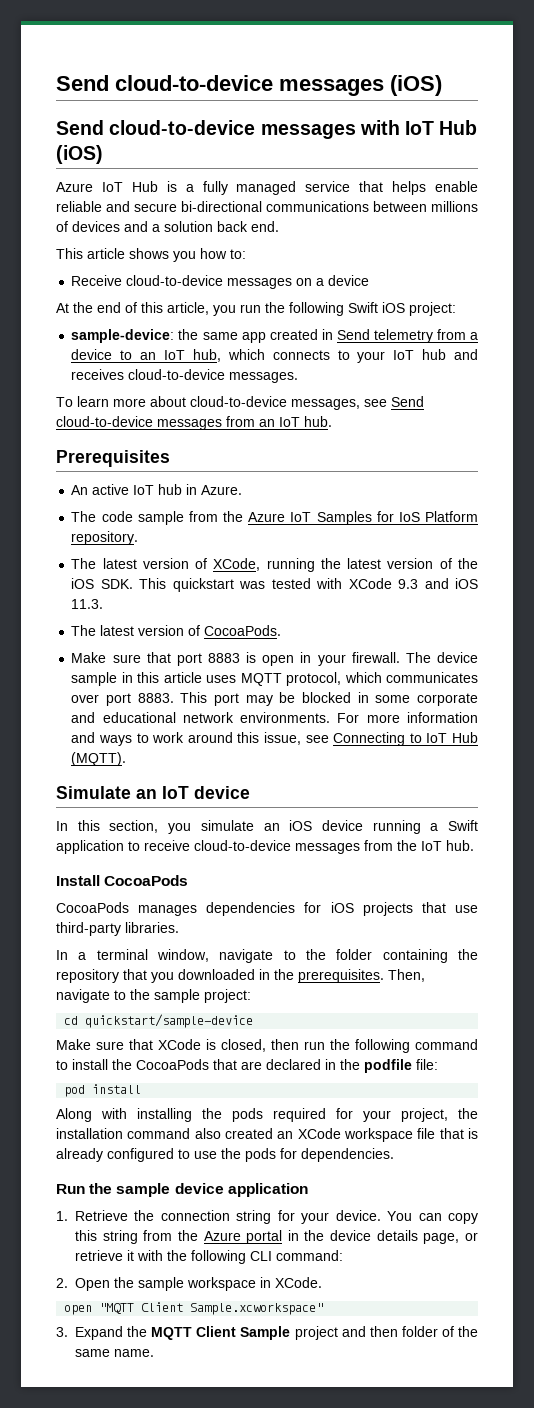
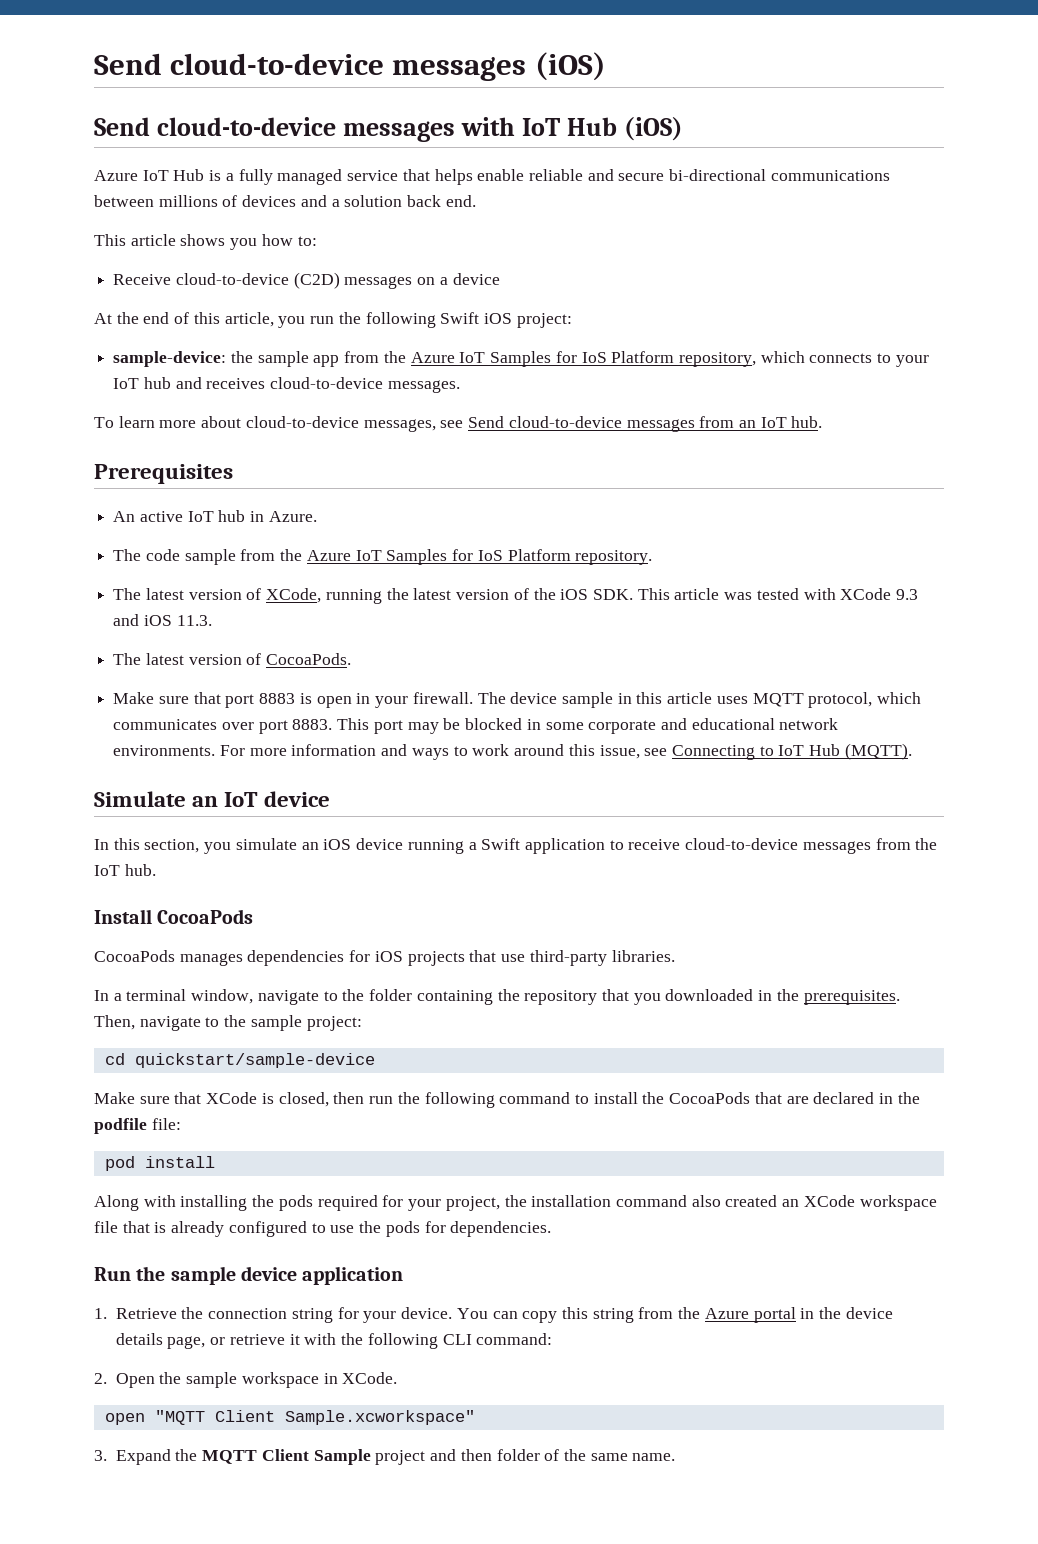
(224, 280) none -> [293,272,340,289] (C2D)
[202,329,478,343] [71,349,221,362] same app created in Send telemetry from a device to an IoT hub, -> [257,351,756,367] sample app from the Azure IoT Samples for IoS Platform repository,
[172,578,234,592] quickstart -> [674,588,720,600] article

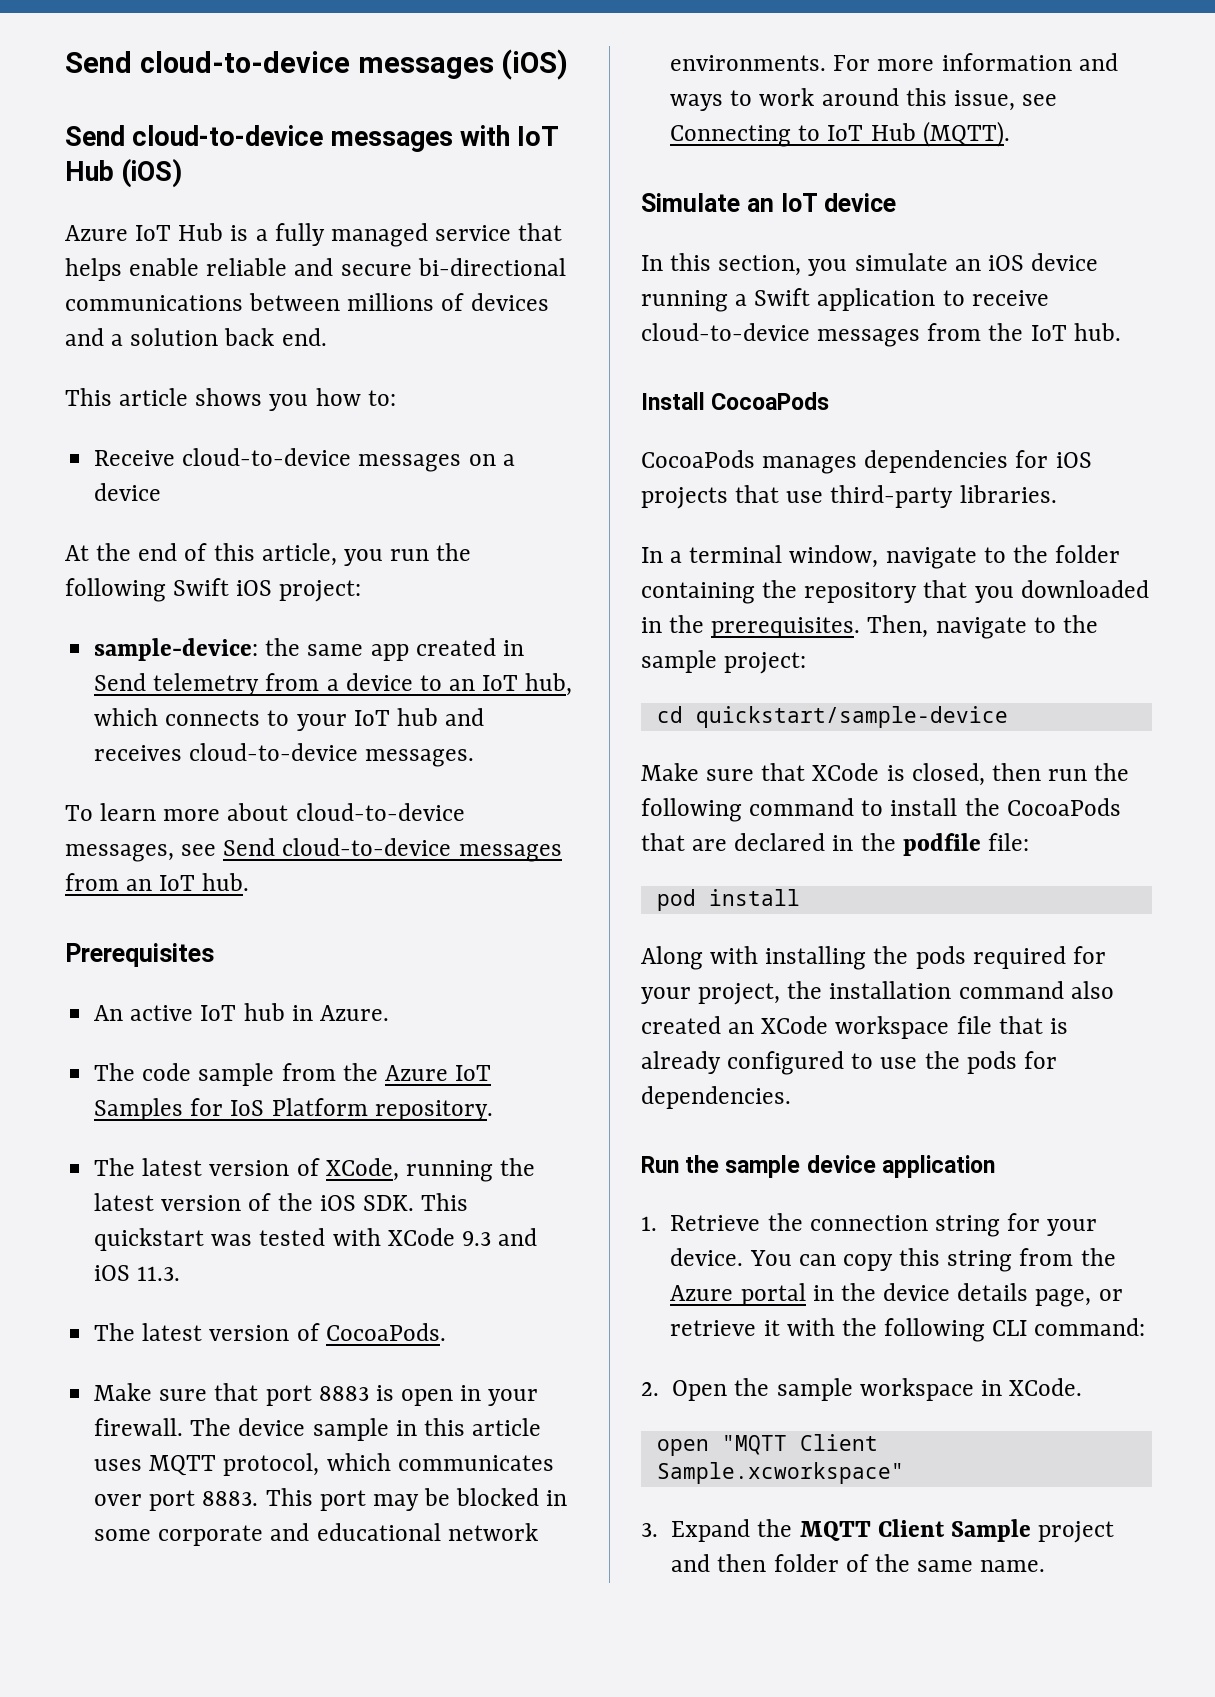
[293,272,340,289] (C2D) -> (352, 457) none
[257,351,756,367] sample app from the Azure IoT Samples for IoS Platform repository, -> [307,638,524,661] [94,673,573,696] same app created in Send telemetry from a device to an IoT hub,
[674,588,720,600] article -> [94,1228,205,1251] quickstart

